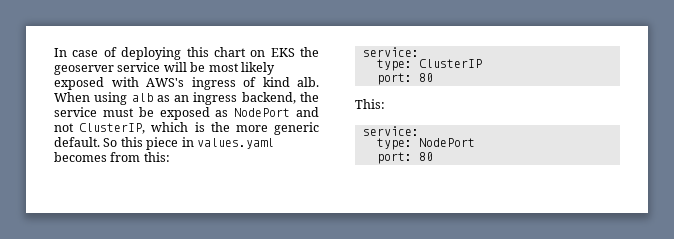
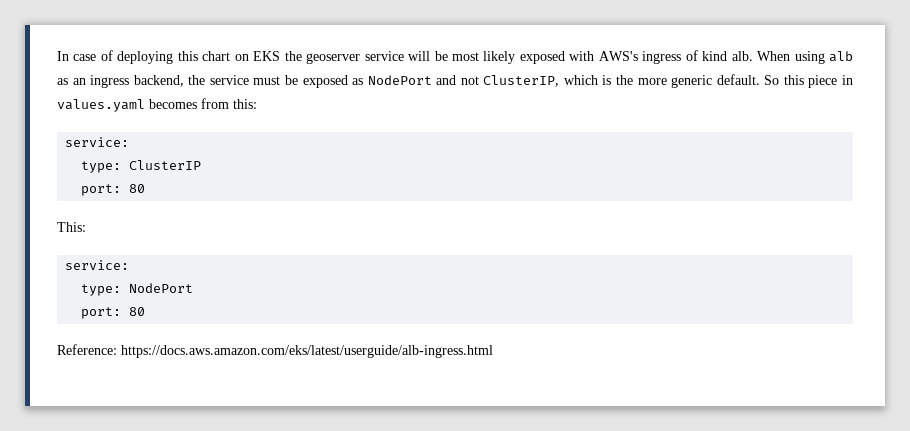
(433, 156) none -> [57,344,493,358] // Reference: https://docs.aws.amazon.com/eks/latest/userguide/alb-ingress.html

